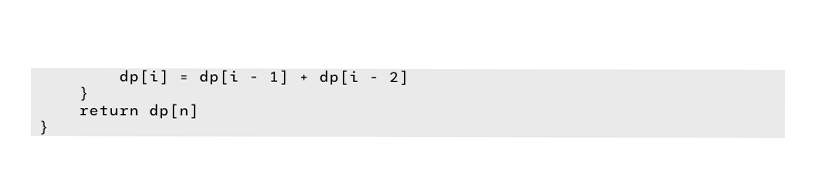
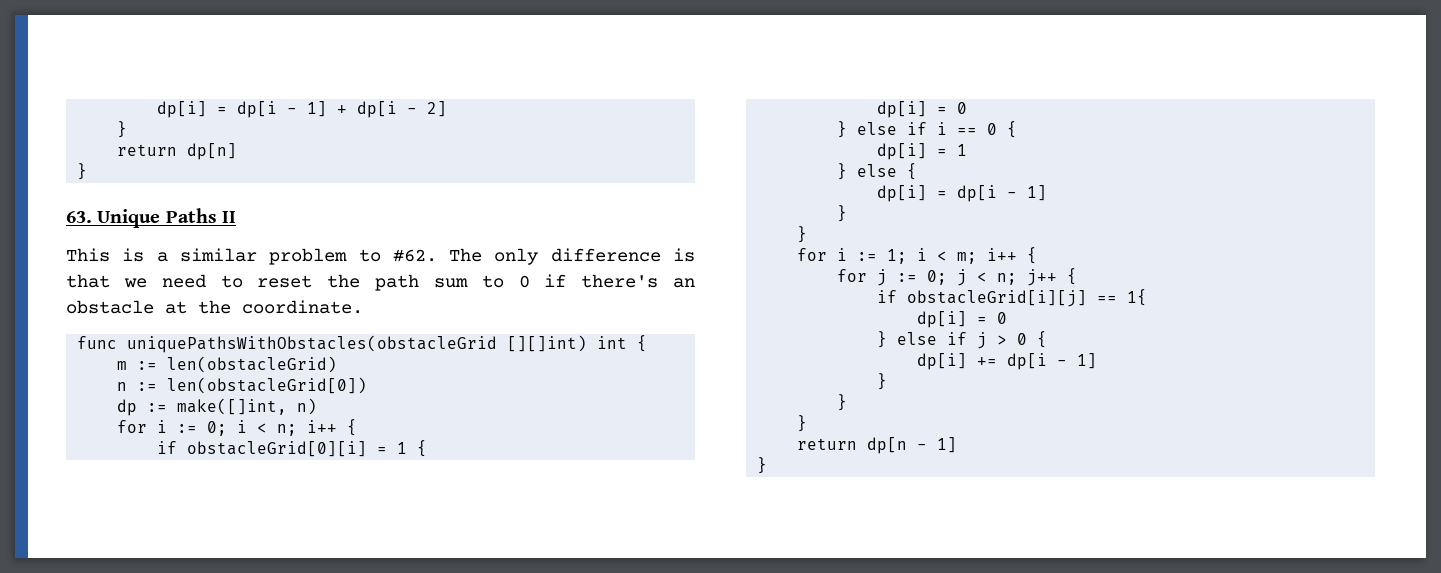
(50, 128) none -> [66,208,236,228] [66,248,695,265] [66,274,695,291] [66,300,363,314] [77,335,648,353] [117,356,338,373] [117,377,368,394] [117,398,318,416] [117,419,358,436] [157,440,428,457] [877,101,968,118] [837,121,1018,138] [877,143,968,160] [837,163,918,180] [877,185,1048,202] [837,205,848,222] [797,226,808,243] [797,247,1038,264] [837,268,1078,286] [877,289,1148,307] [917,311,1008,328] [877,331,1048,349] [917,353,1098,370] [877,373,888,390] [837,394,848,411] [797,415,808,432] [797,437,958,454] [757,457,768,474] // 63. Unique Paths II // This is a similar problem to #62. The only difference is that we need to reset the path sum to 0 if there's an obstacle at the coordinate. // func uniquePathsWithObstacles(obstacleGrid [][]int) int { // m := len(obstacleGrid) // n := len(obstacleGrid[0]) // dp := make([]int, n) // for i := 0; i < n; i++ { // if obstacleGrid[0][i] = 1 { // dp[i] = 0 // } else if i == 0 { // dp[i] = 1 // } else { // dp[i] = dp[i - 1] // } // } // for i := 1; i < m; i++ { // for j := 0; j < n; j++ { // if obstacleGrid[i][j] == 1{ // dp[i] = 0 // } else if j > 0 { // dp[i] += dp[i - 1] // } // } // } // return dp[n - 1] // }

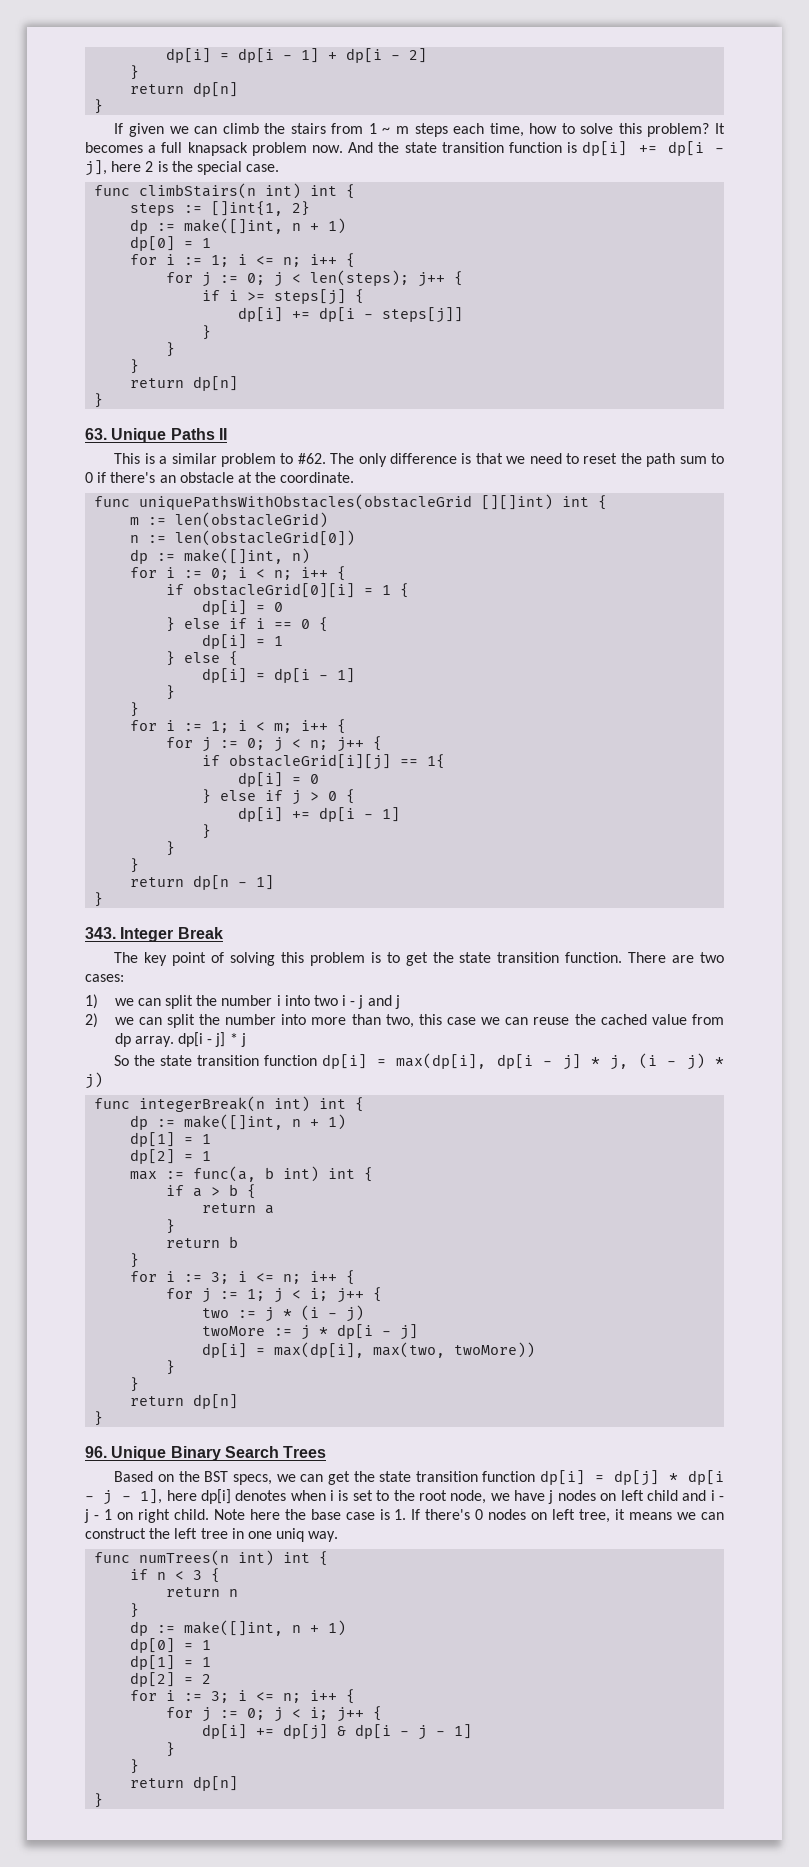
(88, 171) none -> [114,123,725,137] [85,141,725,156] [85,160,280,176] [94,183,356,199] [130,201,311,216] [130,218,347,234] [130,236,212,251] [130,253,356,268] [166,270,464,287] [202,289,365,305] [238,307,464,323] [202,325,212,340] [166,342,176,357] [130,359,140,374] [130,376,239,391] [94,393,104,408] // If given we can climb the stairs from 1 ~ m steps each time, how to solve this problem? It becomes a full knapsack problem now. And the state transition function is dp[i] += dp[i - j], here 2 is the special case. // func climbStairs(n int) int { // steps := []int{1, 2} // dp := make([]int, n + 1) // dp[0] = 1 // for i := 1; i <= n; i++ { // for j := 0; j < len(steps); j++ { // if i >= steps[j] { // dp[i] += dp[i - steps[j]] // } // } // } // return dp[n] // }
(768, 465) none -> [85,927,223,942] [114,952,725,966] [85,974,124,982] [85,994,400,1009] [85,1013,724,1028] [114,1032,246,1047] [114,1053,724,1070] [85,1072,103,1089] [94,1096,365,1112] [130,1114,347,1130] [130,1132,212,1147] [130,1149,212,1164] [130,1166,374,1182] [166,1184,257,1199] [202,1203,275,1214] [166,1219,176,1234] [166,1236,239,1248] [130,1253,140,1268] [130,1270,356,1285] [166,1287,383,1303] [202,1305,365,1322] [202,1324,419,1340] [202,1342,536,1358] [166,1360,176,1375] [130,1377,140,1392] [130,1394,239,1409] [94,1411,104,1426] [85,1446,327,1461] [114,1470,724,1486] [85,1489,725,1505] [84,1509,724,1523] [85,1528,339,1542] [94,1550,329,1566] [130,1568,221,1583] [166,1587,239,1597] [130,1603,140,1618] [130,1620,347,1636] [130,1638,212,1653] [130,1655,212,1670] [130,1672,212,1687] [130,1689,356,1704] [166,1706,383,1722] [202,1724,473,1740] [166,1742,176,1757] [130,1759,140,1774] [130,1776,239,1791] [94,1793,104,1808] // 343. Integer Break // The key point of solving this problem is to get the state transition function. There are two cases: // 1) we can split the number i into two i - j and j // 2) we can split the number into more than two, this case we can reuse the cached value from dp array. dp[i - j] * j // So the state transition function dp[i] = max(dp[i], dp[i - j] * j, (i - j) * j) // func integerBreak(n int) int { // dp := make([]int, n + 1) // dp[1] = 1 // dp[2] = 1 // max := func(a, b int) int { // if a > b { // return a // } // return b // } // for i := 3; i <= n; i++ { // for j := 1; j < i; j++ { // two := j * (i - j) // twoMore := j * dp[i - j] // dp[i] = max(dp[i], max(two, twoMore)) // } // } // return dp[n] // } // 96. Unique Binary Search Trees // Based on the BST specs, we can get the state transition function dp[i] = dp[j] * dp[i - j - 1], here dp[i] denotes when i is set to the root node, we have j nodes on left child and i - j - 1 on right child. Note here the base case is 1. If there's 0 nodes on left tree, it means we can construct the left tree in one uniq way. // func numTrees(n int) int { // if n < 3 { // return n // } // dp := make([]int, n + 1) // dp[0] = 1 // dp[1] = 1 // dp[2] = 2 // for i := 3; i <= n; i++ { // for j := 0; j < i; j++ { // dp[i] += dp[j] & dp[i - j - 1] // } // } // return dp[n] // }

